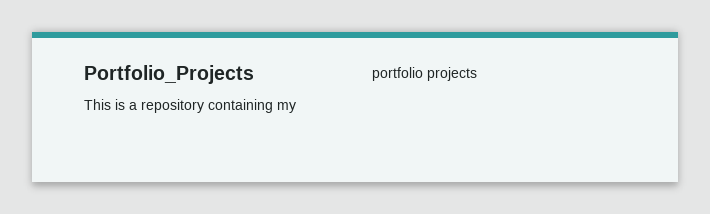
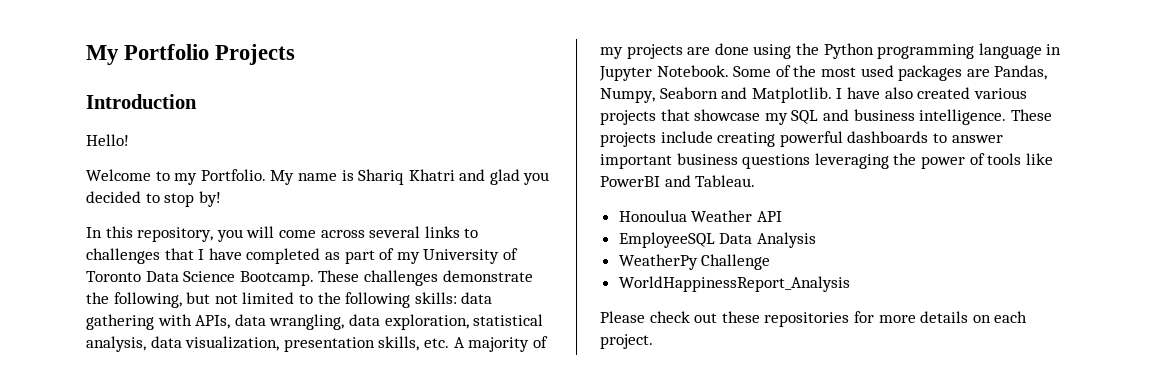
[84,65,254,84] [84,99,296,113] [372,67,477,81] Portfolio_Projects // This is a repository containing my portfolio projects -> [86,44,296,65] [86,94,197,109] [86,134,129,146] [86,169,550,185] [86,191,221,207] [86,226,479,242] [86,248,518,264] [86,270,533,286] [86,292,493,308] [86,314,544,330] [86,336,548,352] [600,43,1062,59] [599,65,1048,81] [600,87,1027,103] [600,109,1052,125] [600,131,1003,147] [600,153,1053,169] [600,175,756,187] [618,210,782,222] [618,232,816,248] [618,254,771,270] [618,276,850,292] [600,311,1028,327] [600,334,653,349] My Portfolio Projects // Introduction // Hello! // Welcome to my Portfolio. My name is Shariq Khatri and glad you decided to stop by! // In this repository, you will come across several links to challenges that I have completed as part of my University of Toronto Data Science Bootcamp. These challenges demonstrate the following, but not limited to the following skills: data gathering with APIs, data wrangling, data exploration, statistical analysis, data visualization, presentation skills, etc. A majority of my projects are done using the Python programming language in Jupyter Notebook. Some of the most used packages are Pandas, Numpy, Seaborn and Matplotlib. I have also created various projects that showcase my SQL and business intelligence. These projects include creating powerful dashboards to answer important business questions leveraging the power of tools like PowerBI and Tableau. // Honoulua Weather API // EmployeeSQL Data Analysis // WeatherPy Challenge // WorldHappinessReport_Analysis // Please check out these repositories for more details on each project.

